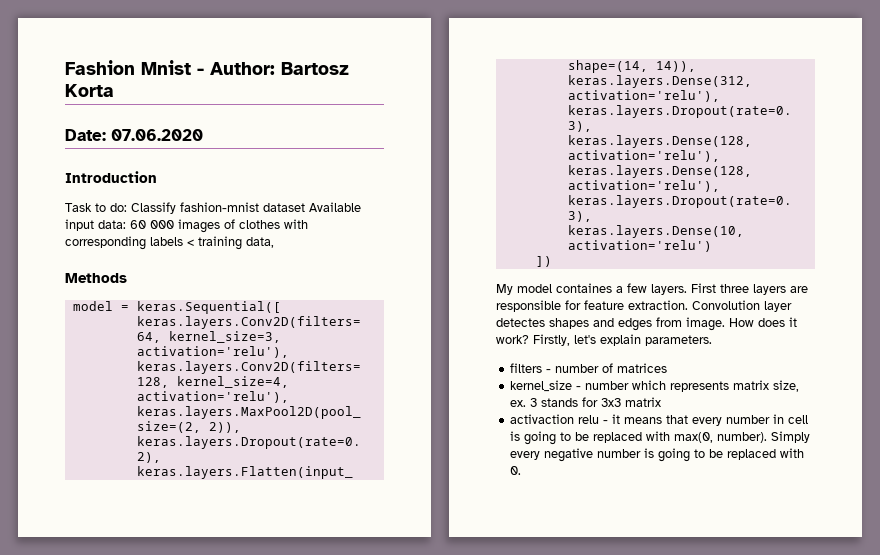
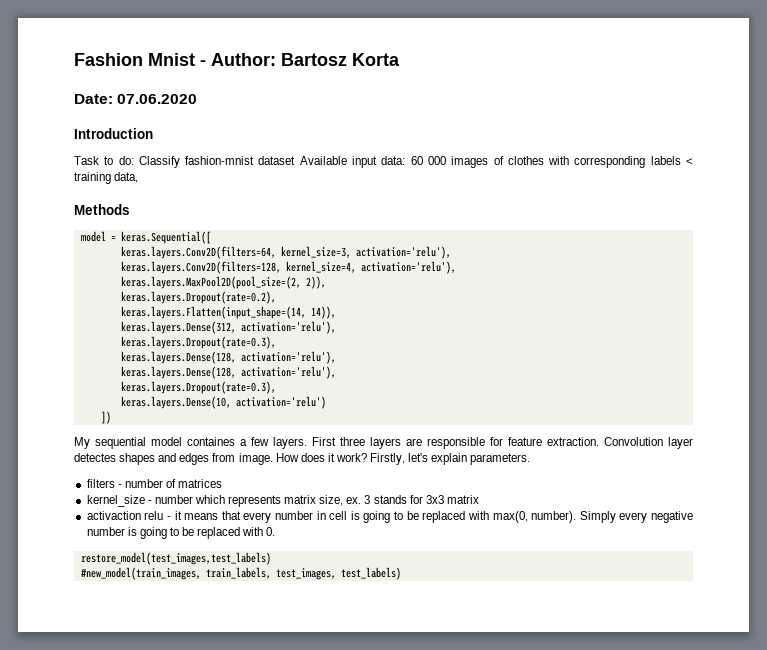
(513, 289) none -> [95,437,146,449] sequential
(522, 470) none -> [80,552,271,565] [80,567,401,580] // restore_model(test_images,test_labels) // #new_model(train_images, train_labels, test_images, test_labels)

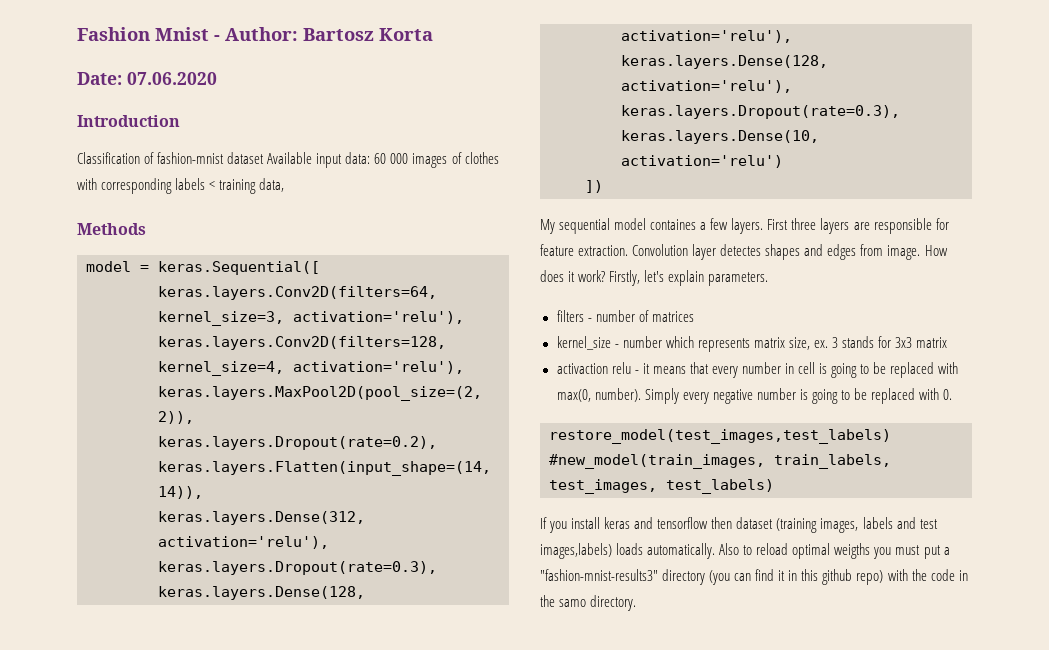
[74,156,180,168] Task to do: Classify -> [77,152,155,164] Classification of
(401, 573) none -> [540,517,938,533] [540,543,950,559] [540,569,968,585] [540,595,637,611] // If you install keras and tensorflow then dataset (training images, labels and test images,labels) loads automatically. Also to reload optimal weigths you must put a "fashion-mnist-results3" directory (you can find it in this github repo) with the code in the samo directory.

